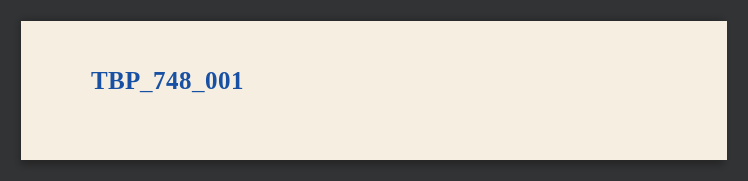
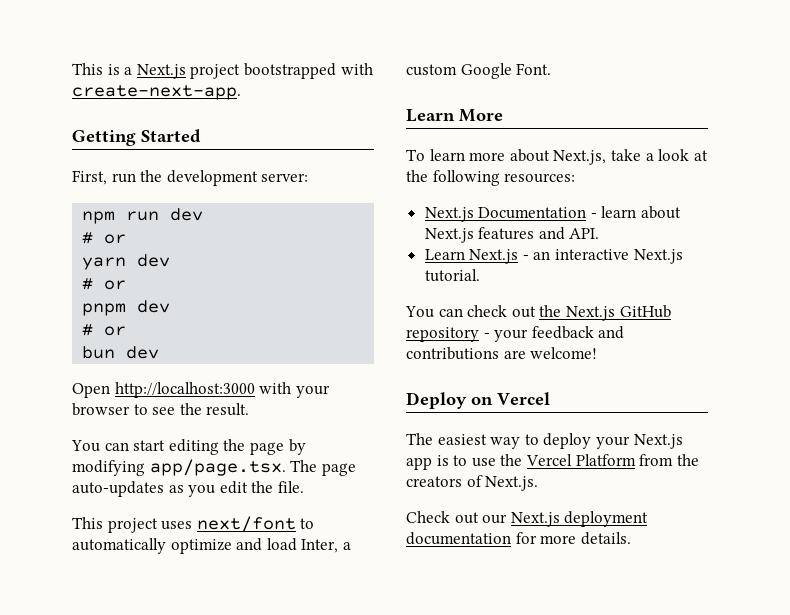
[91,72,244,93] TBP_748_001 -> [72,63,373,79] [72,85,241,100] [72,129,201,146] [72,170,309,186] [82,208,204,224] [82,232,127,244] [82,254,171,270] [82,278,127,290] [82,300,171,316] [82,324,127,336] [82,346,160,359] [72,382,330,398] [72,403,250,416] [71,439,306,455] [72,459,356,476] [72,481,304,497] [72,516,315,533] [72,538,351,554] [406,63,552,79] [406,109,503,122] [406,149,708,165] [406,170,576,186] [424,206,682,222] [424,227,600,243] [424,249,683,264] [424,269,480,282] [405,305,671,321] [406,326,625,342] [406,347,598,360] [406,392,550,409] [406,433,683,449] [406,454,699,470] [406,475,539,491] [406,511,649,527] [406,532,631,545] This is a Next.js project bootstrapped with create-next-app. // Getting Started // First, run the development server: // npm run dev // # or // yarn dev // # or // pnpm dev // # or // bun dev // Open http://localhost:3000 with your browser to see the result. // You can start editing the page by modifying app/page.tsx. The page auto-updates as you edit the file. // This project uses next/font to automatically optimize and load Inter, a custom Google Font. // Learn More // To learn more about Next.js, take a look at the following resources: // Next.js Documentation - learn about Next.js features and API. // Learn Next.js - an interactive Next.js tutorial. // You can check out the Next.js GitHub repository - your feedback and contributions are welcome! // Deploy on Vercel // The easiest way to deploy your Next.js app is to use the Vercel Platform from the creators of Next.js. // Check out our Next.js deployment documentation for more details.

